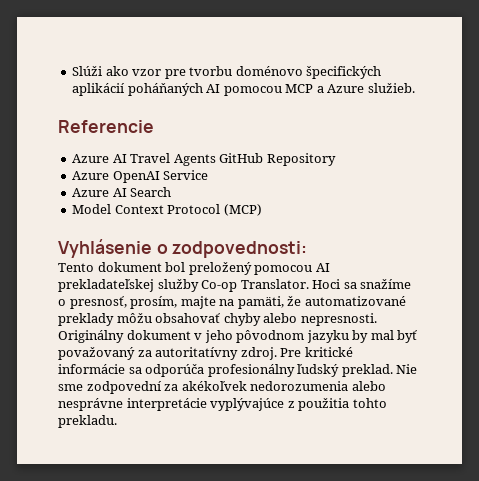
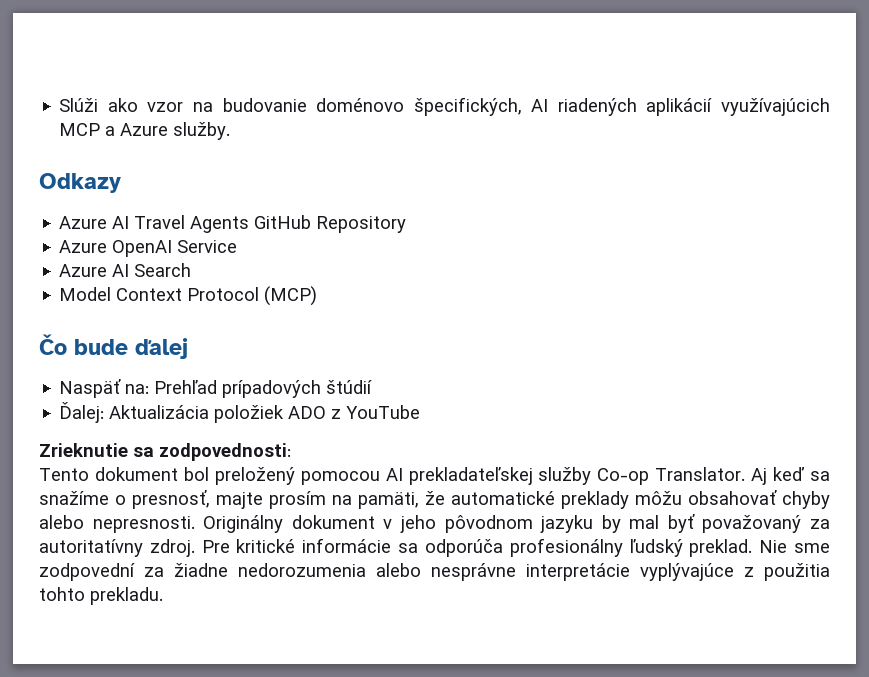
[164,66,382,79] [72,83,282,96] pre tvorbu doménovo špecifických aplikácií poháňaných AI pomocou -> [193,97,830,116] na budovanie doménovo špecifických, AI riadených aplikácií využívajúcich
[367,83,415,93] [58,120,154,133] služieb. // Referencie -> [173,122,231,140] [39,173,121,193] služby. // Odkazy
[58,239,168,258] Vyhlásenie o -> [39,334,188,359] [59,379,373,398] [59,402,421,423] [39,443,154,457] Čo bude ďalej // Naspäť na: Prehľad prípadových štúdií // Ďalej: Aktualizácia položiek ADO z YouTube // Zrieknutie sa
[312,279,341,289] Hoci -> [751,467,805,485] Aj keď
[130,296,216,309] prosím, majte -> [216,491,326,509] majte prosím
[304,296,406,306] automatizované -> [451,491,555,505] automatické
[181,381,247,391] akékoľvek -> [174,563,228,577] žiadne

